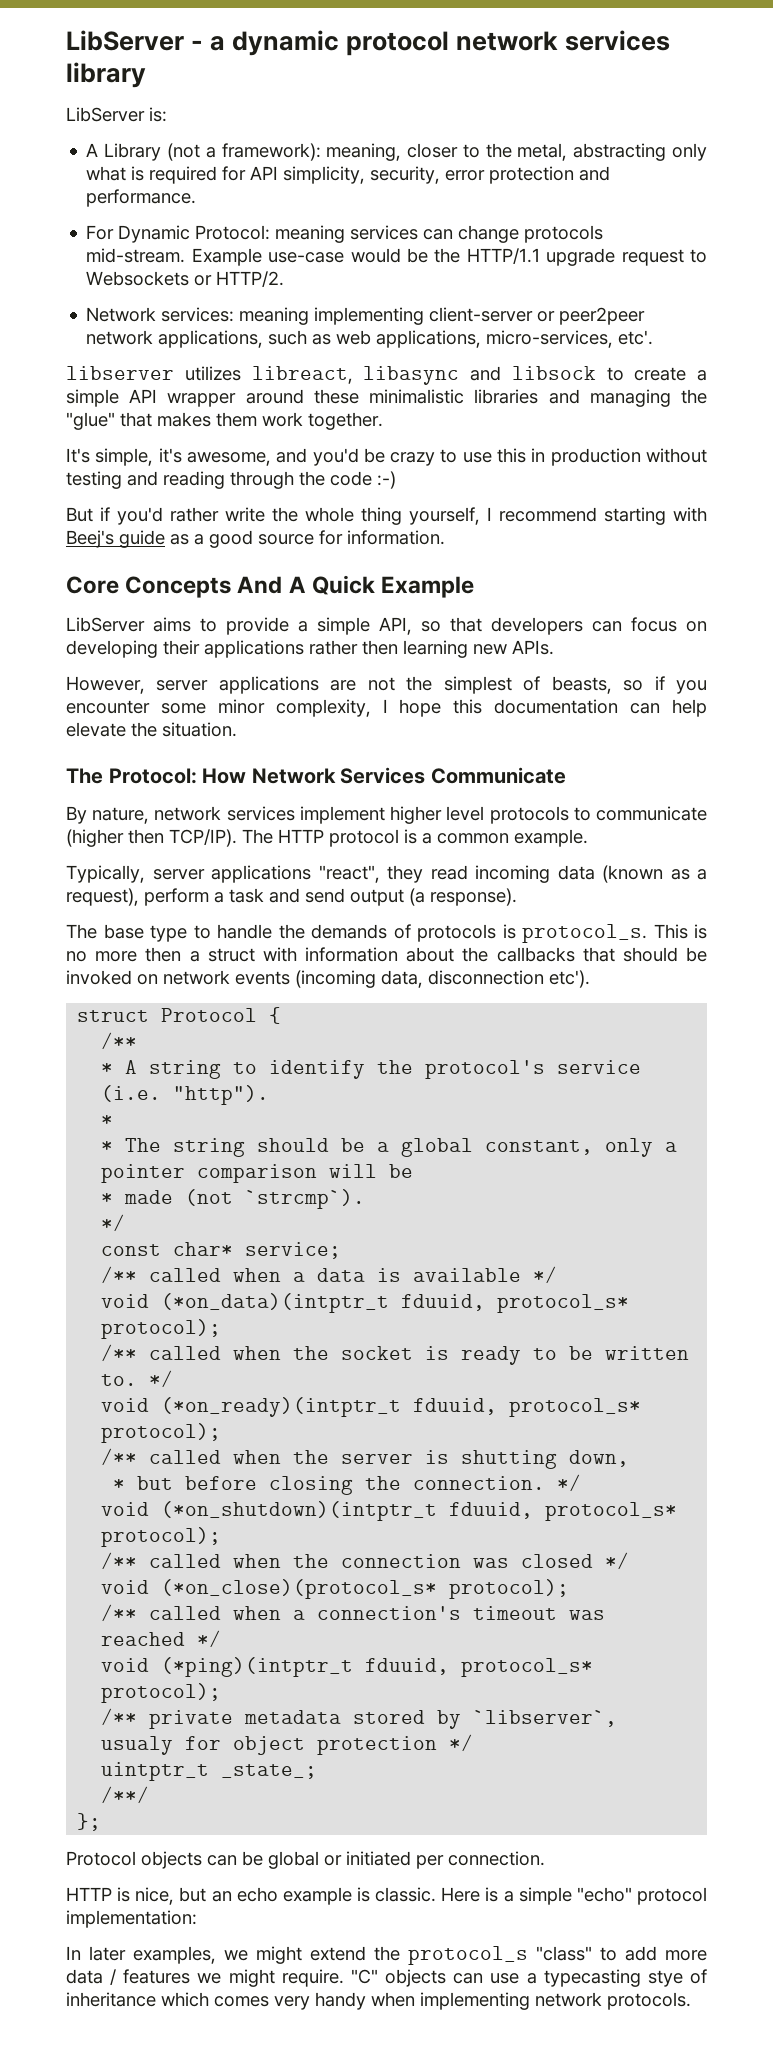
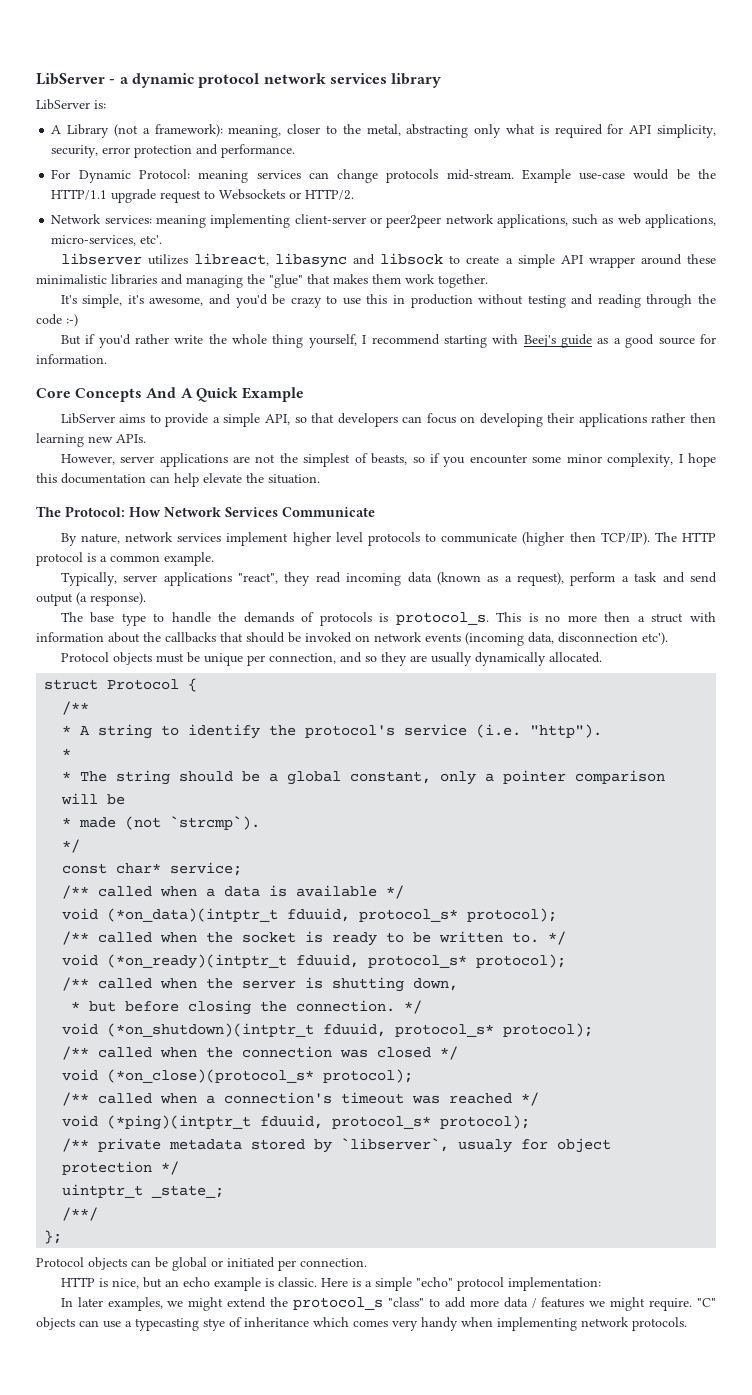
(590, 979) none -> [60,652,602,666] // Protocol objects must be unique per connection, and so they are usually dynamically allocated.

